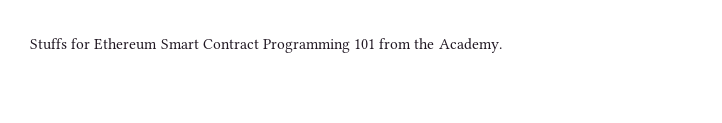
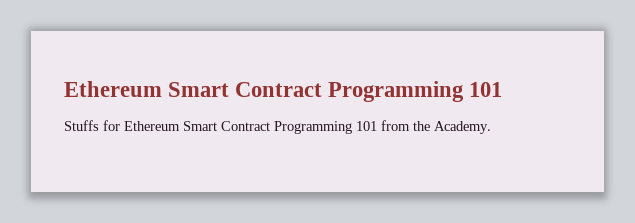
(30, 44) none -> [64,81,503,102] Ethereum Smart Contract Programming 101 //

